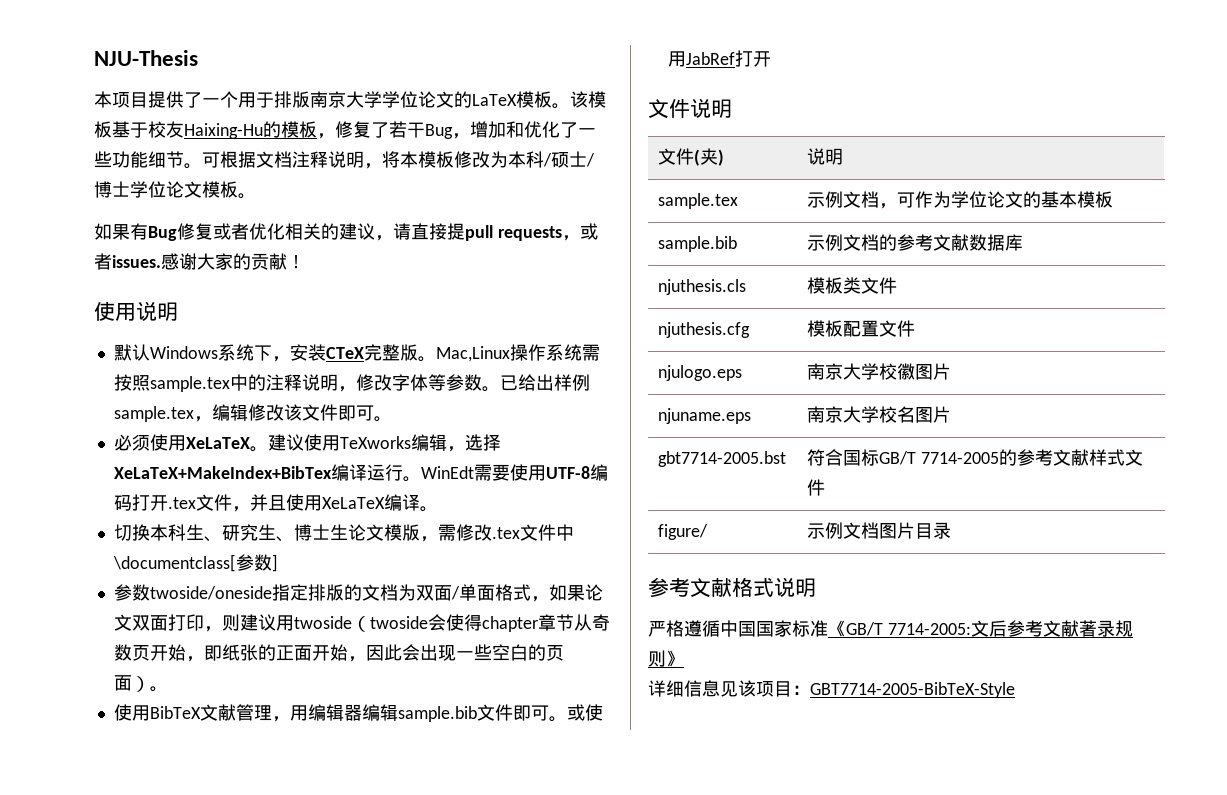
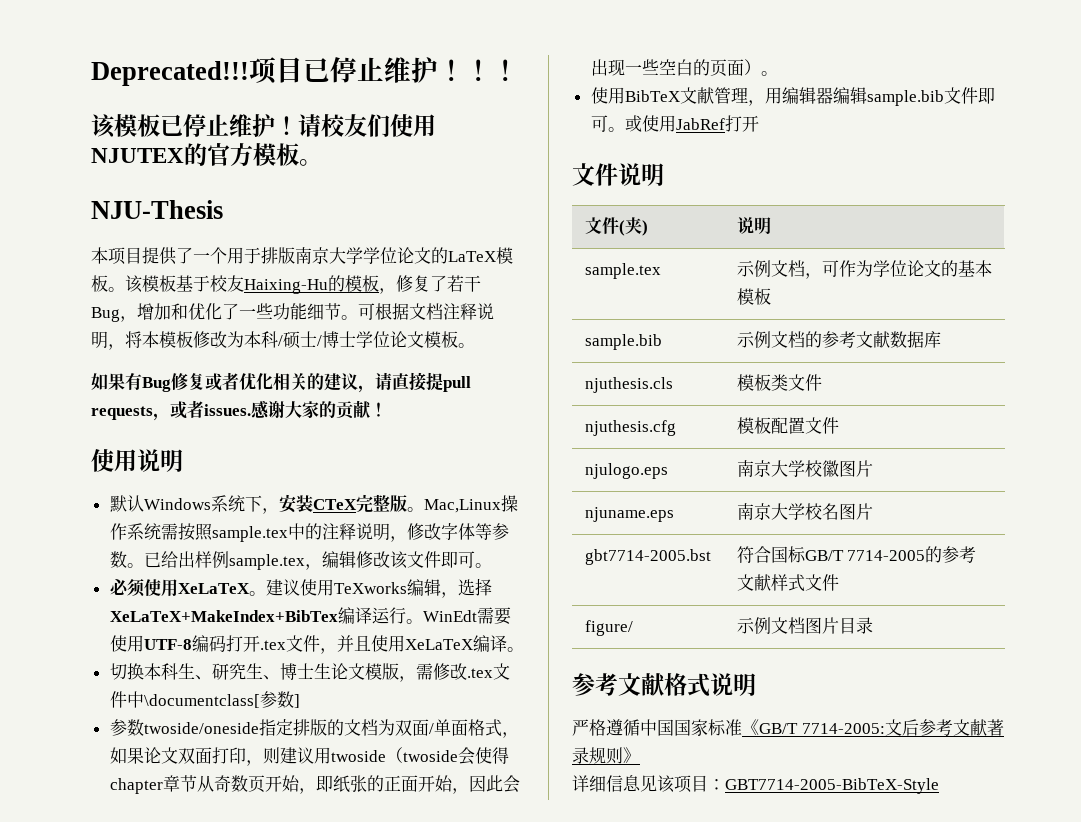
(94, 58) none -> [91,57,519,86] [91,114,436,138] [91,143,322,166] Deprecated!!!项目已停止维护！！！ // 该模板已停止维护！请校友们使用NJUTEX的官方模板。 //

